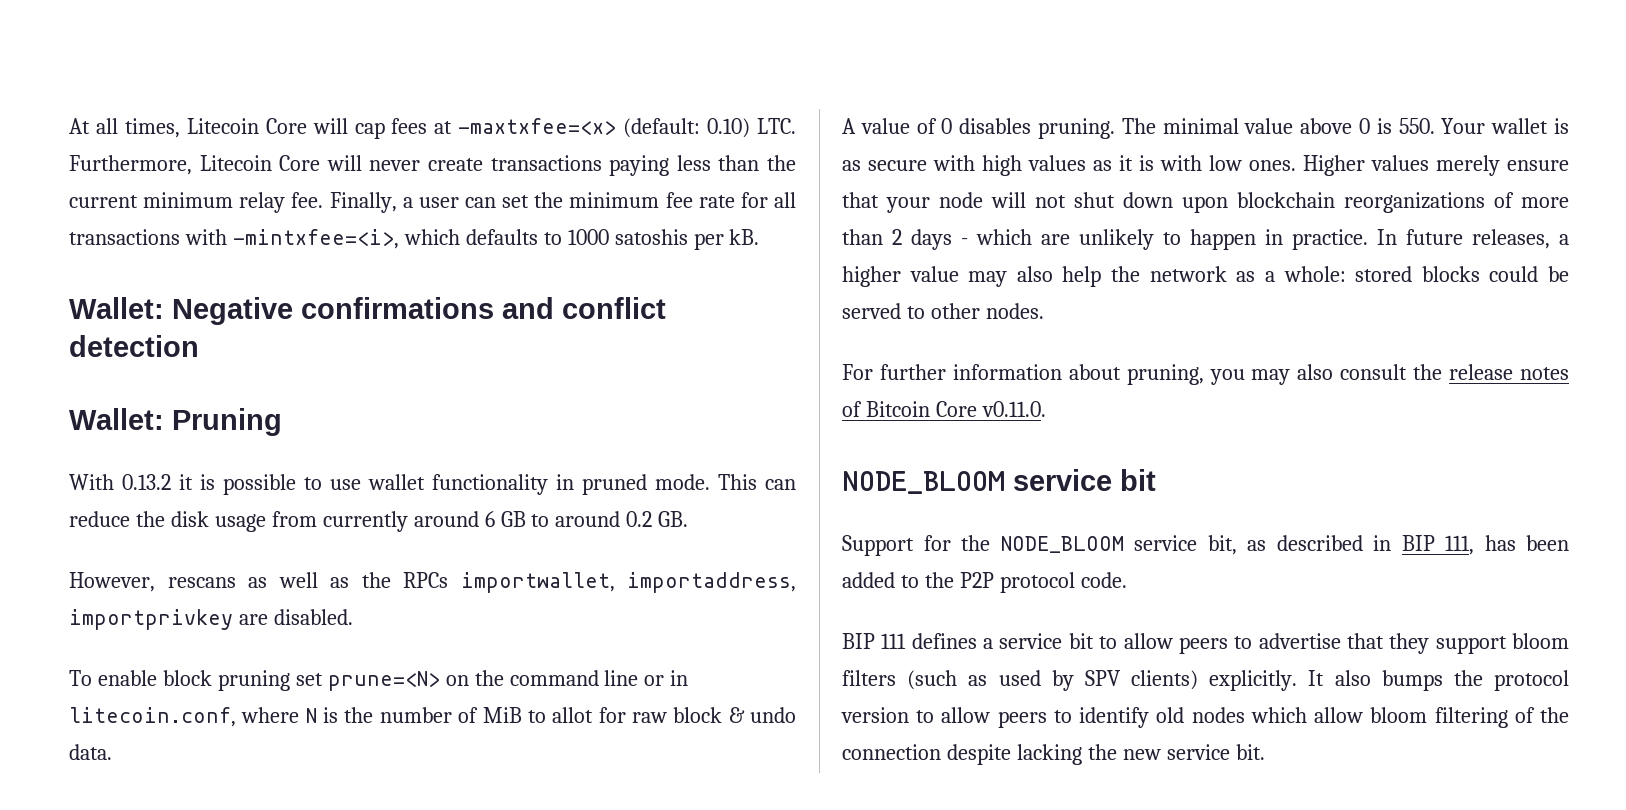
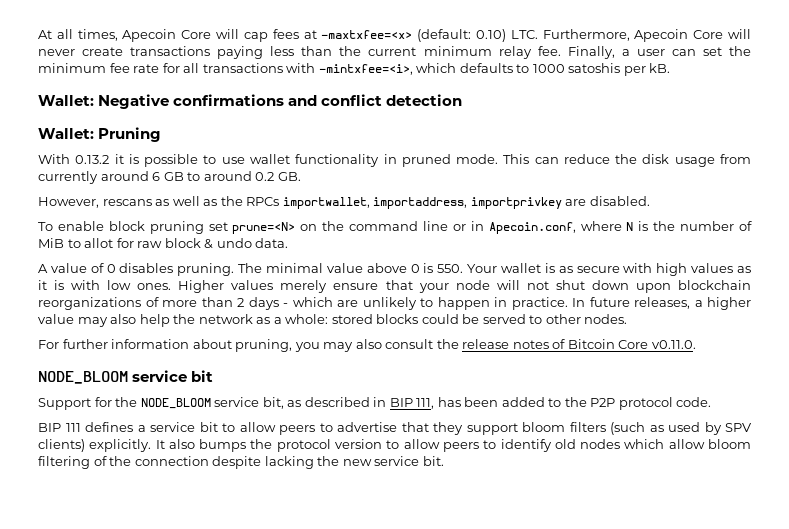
[186,118,259,134] Litecoin -> [122,29,177,42] Apecoin
[199,155,272,171] Litecoin -> [634,29,689,42] Apecoin
[69,707,236,727] litecoin.conf, -> [488,222,576,234] Apecoin.conf,

